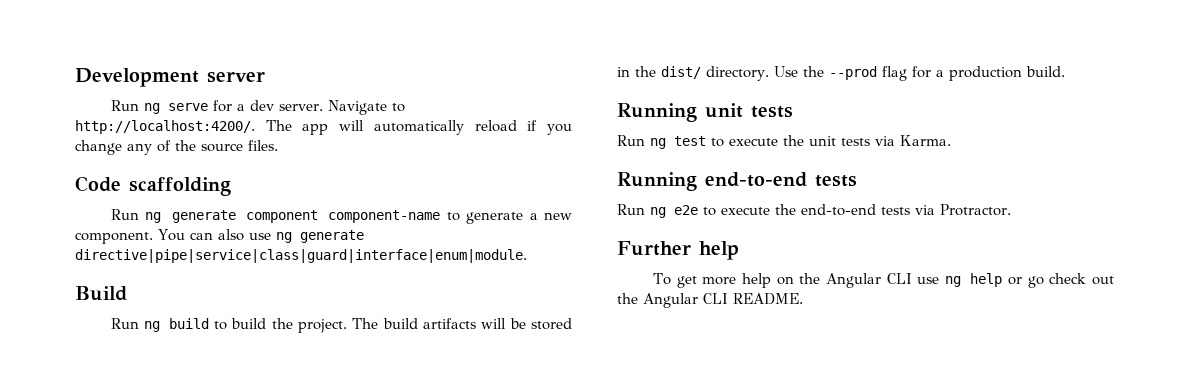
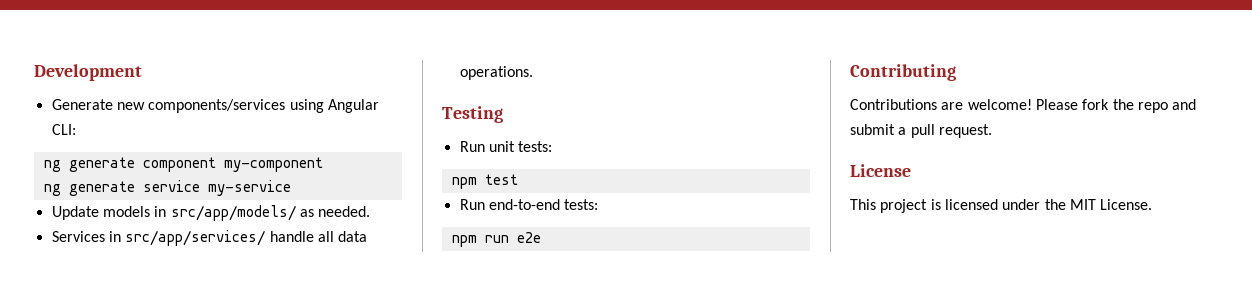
[207,71,265,83] [110,100,405,115] [75,120,572,135] [75,140,278,155] [75,176,231,196] [110,209,572,224] [75,229,364,244] [75,249,527,263] [75,286,127,301] [110,318,572,333] [617,66,1065,81] [617,103,793,122] [617,135,951,149] [617,172,857,191] [617,204,1011,218] [617,241,739,260] [652,273,1114,288] [617,293,803,308] server // Run ng serve for a dev server. Navigate to http://localhost:4200/. The app will automatically reload if you change any of the source files. // Code scaffolding // Run ng generate component component-name to generate a new component. You can also use ng generate directive|pipe|service|class|guard|interface|enum|module. // Build // Run ng build to build the project. The build artifacts will be stored in the dist/ directory. Use the --prod flag for a production build. // Running unit tests // Run ng test to execute the unit tests via Karma. // Running end-to-end tests // Run ng e2e to execute the end-to-end tests via Protractor. // Further help // To get more help on the Angular CLI use ng help or go check out the Angular CLI README. -> [51,99,379,113] [51,124,76,135] [43,157,323,172] [43,180,291,196] [51,205,371,221] [51,230,368,246] [459,66,533,80] [442,106,503,123] [459,141,553,152] [451,174,518,189] [459,199,599,210] [451,232,541,247] [850,64,956,81] [850,99,1197,113] [850,124,992,138] [850,164,911,177] [850,199,1153,213] // Generate new components/services using Angular CLI: // ng generate component my-component // ng generate service my-service // Update models in src/app/models/ as needed. // Services in src/app/services/ handle all data operations. // Testing // Run unit tests: // npm test // Run end-to-end tests: // npm run e2e // Contributing // Contributions are welcome! Please fork the repo and submit a pull request. // License // This project is licensed under the MIT License.

